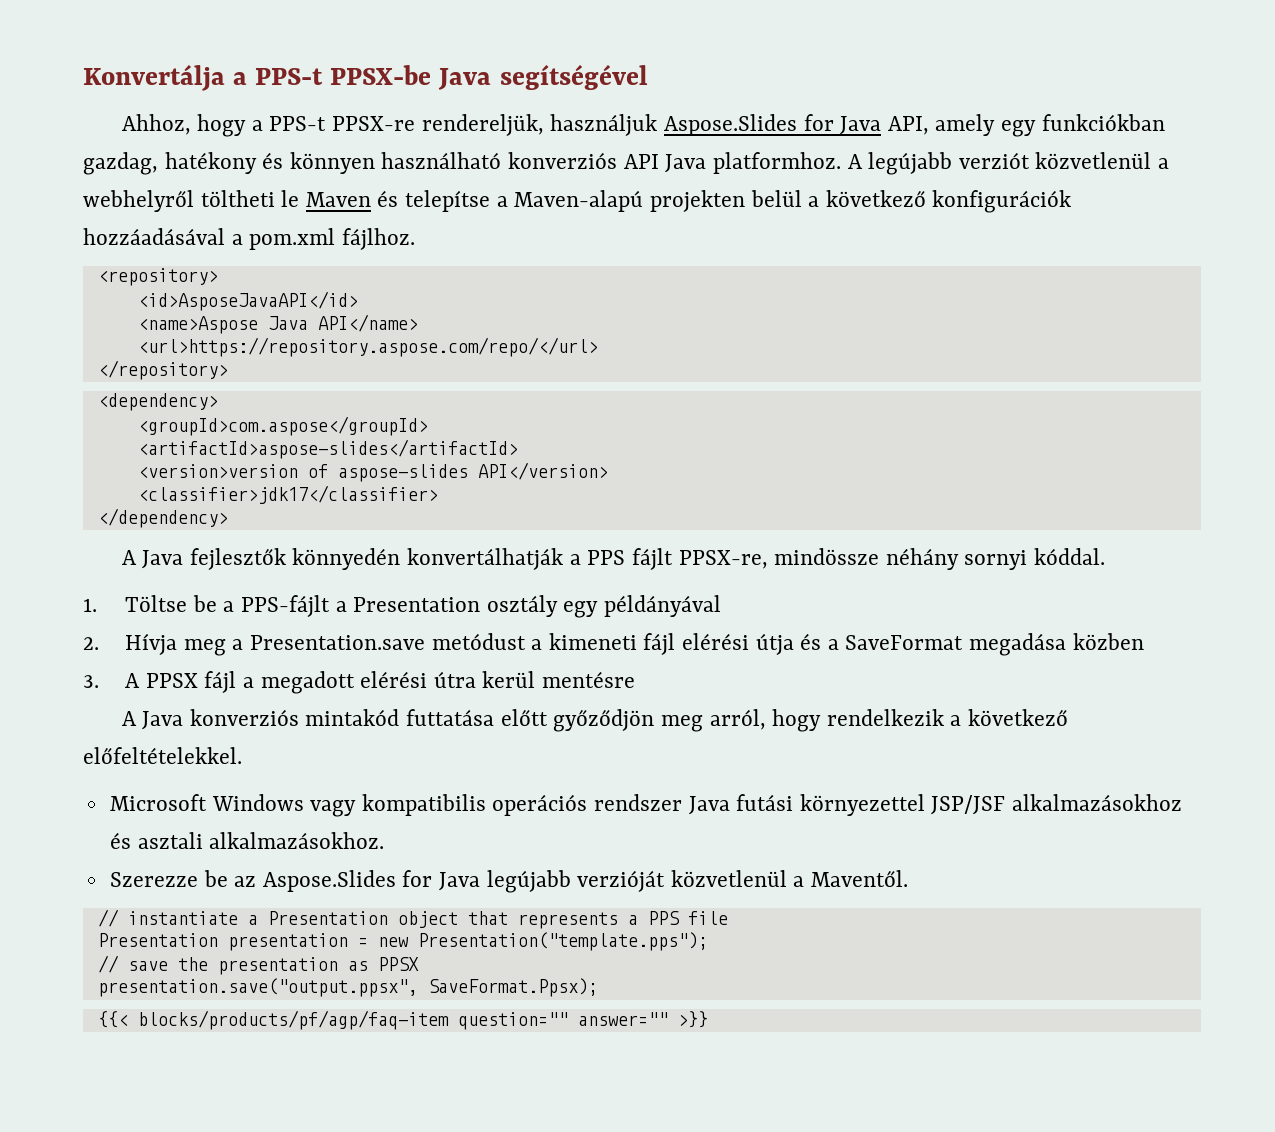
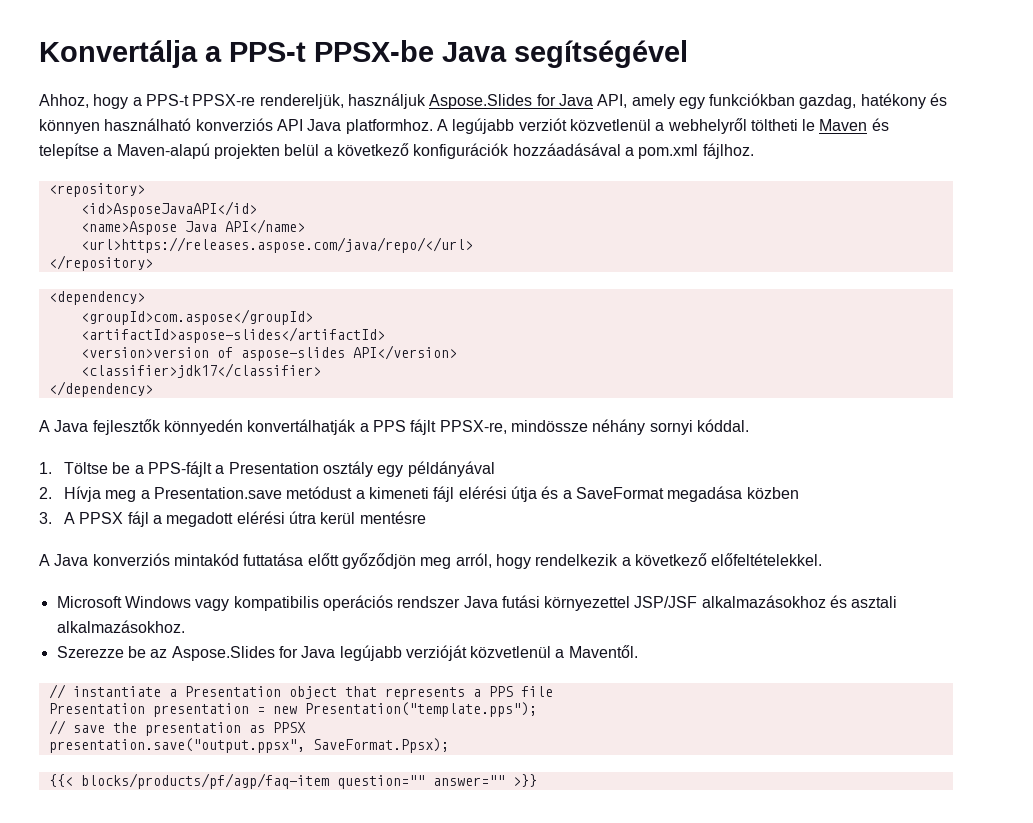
[137,337,598,357] <url>https://repository.aspose.com/repo/</url> -> [80,237,473,253] <url>https://releases.aspose.com/java/repo/</url>

